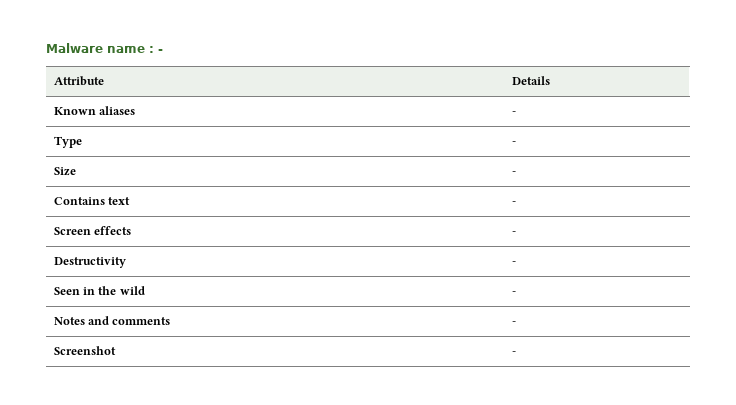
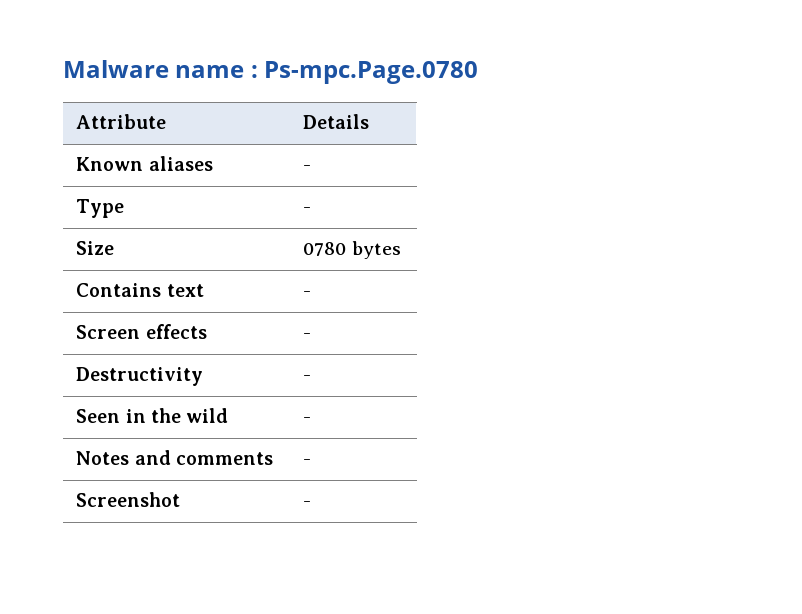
[158,49,163,53] - -> [264,61,479,84] Ps-mpc.Page.0780
[511,171,516,175] - -> [303,241,401,259] 0780 bytes

